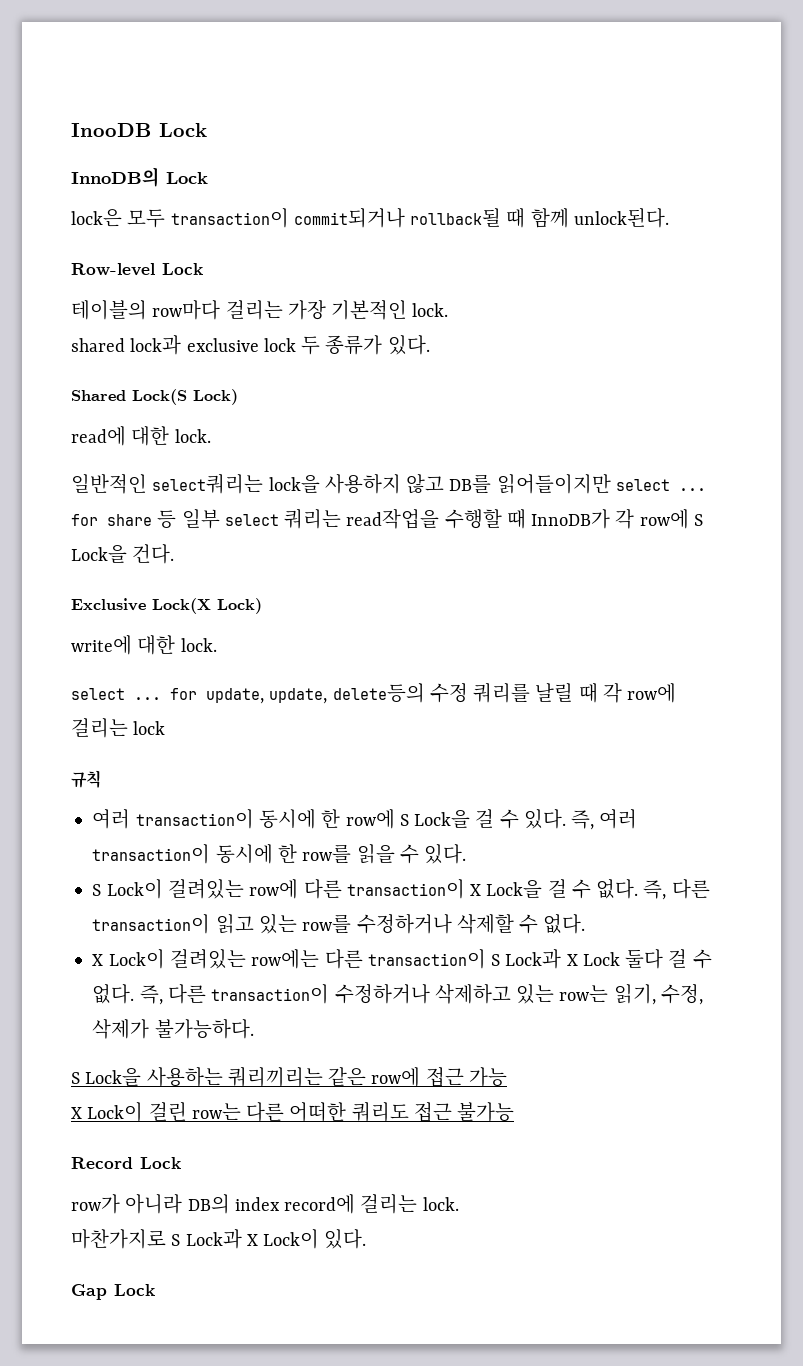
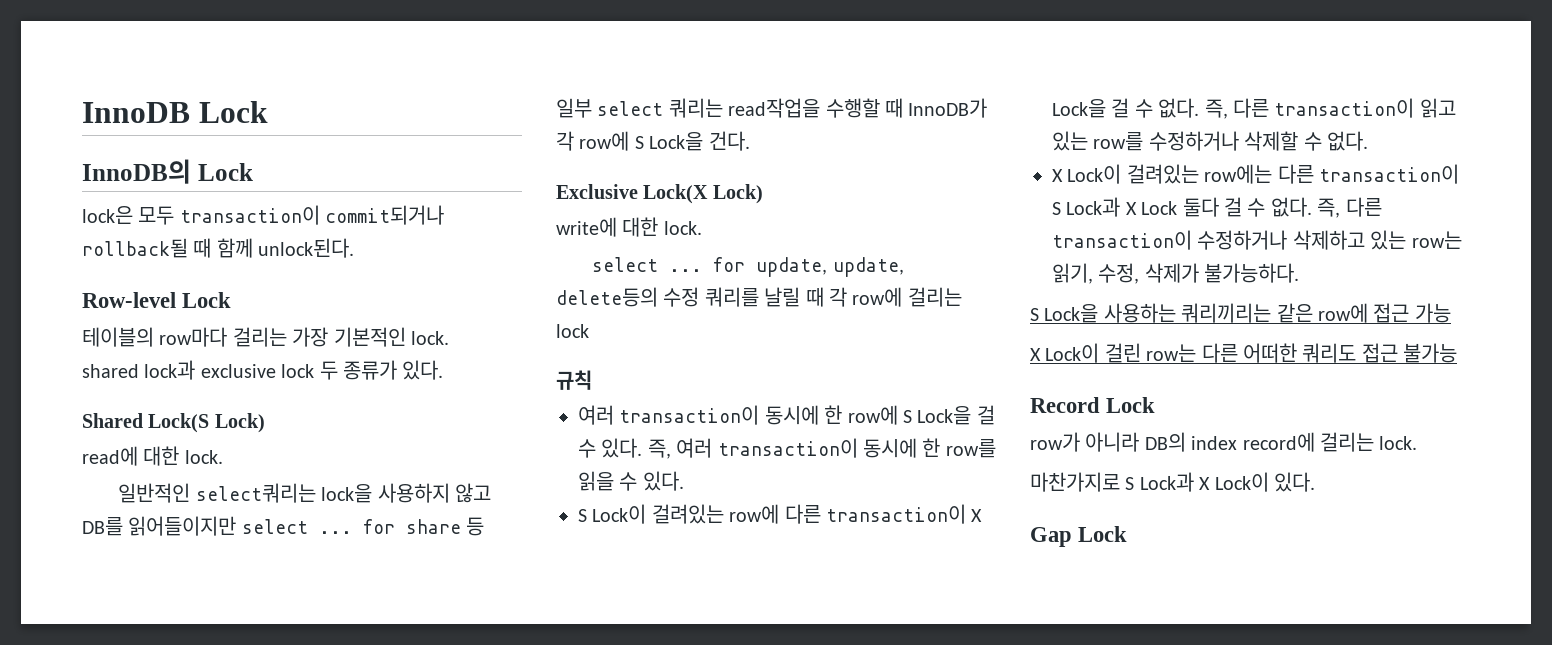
[71,123,151,137] InooDB -> [82,102,190,123] InnoDB

